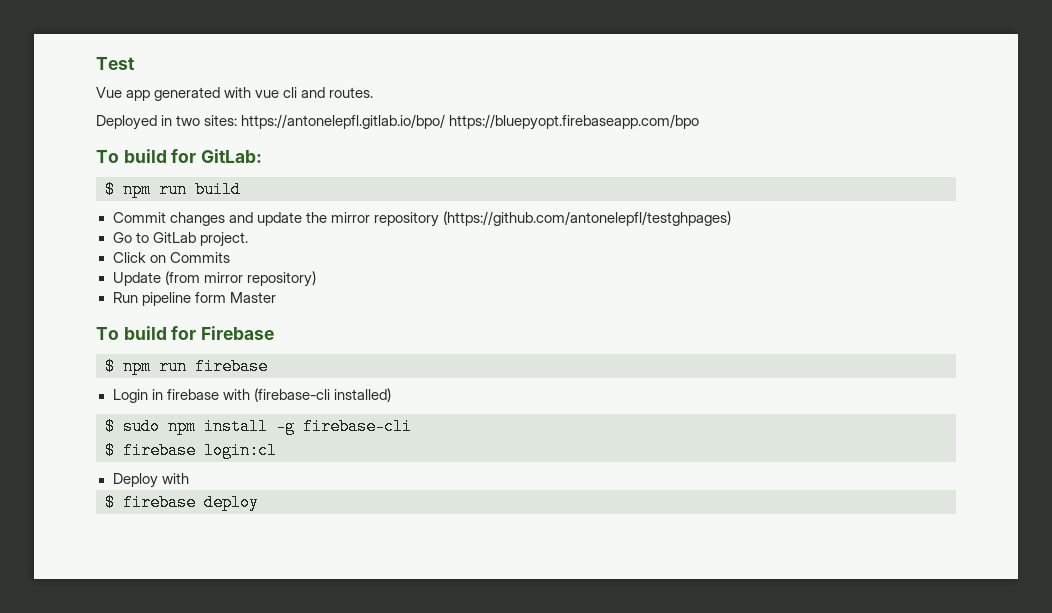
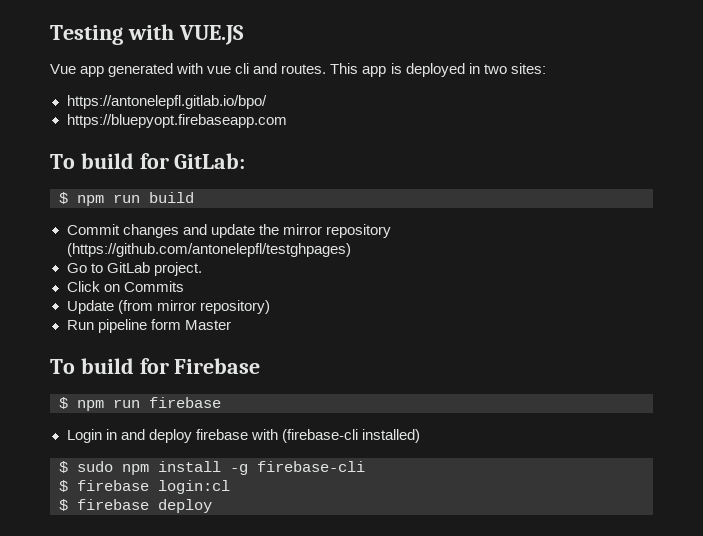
[96,57,135,70] Test -> [50,24,244,45] Testing with VUE.JS
[96,115,157,130] // Deployed -> [330,63,465,77] This app is deployed
(238, 120) none -> (546, 68) //
[449,114,700,130] https://bluepyopt.firebaseapp.com/bpo -> [66,114,287,128] // https://bluepyopt.firebaseapp.com
(163, 394) none -> [120,429,192,443] and deploy
[112,473,189,488] // Deploy with -> (230, 487) none

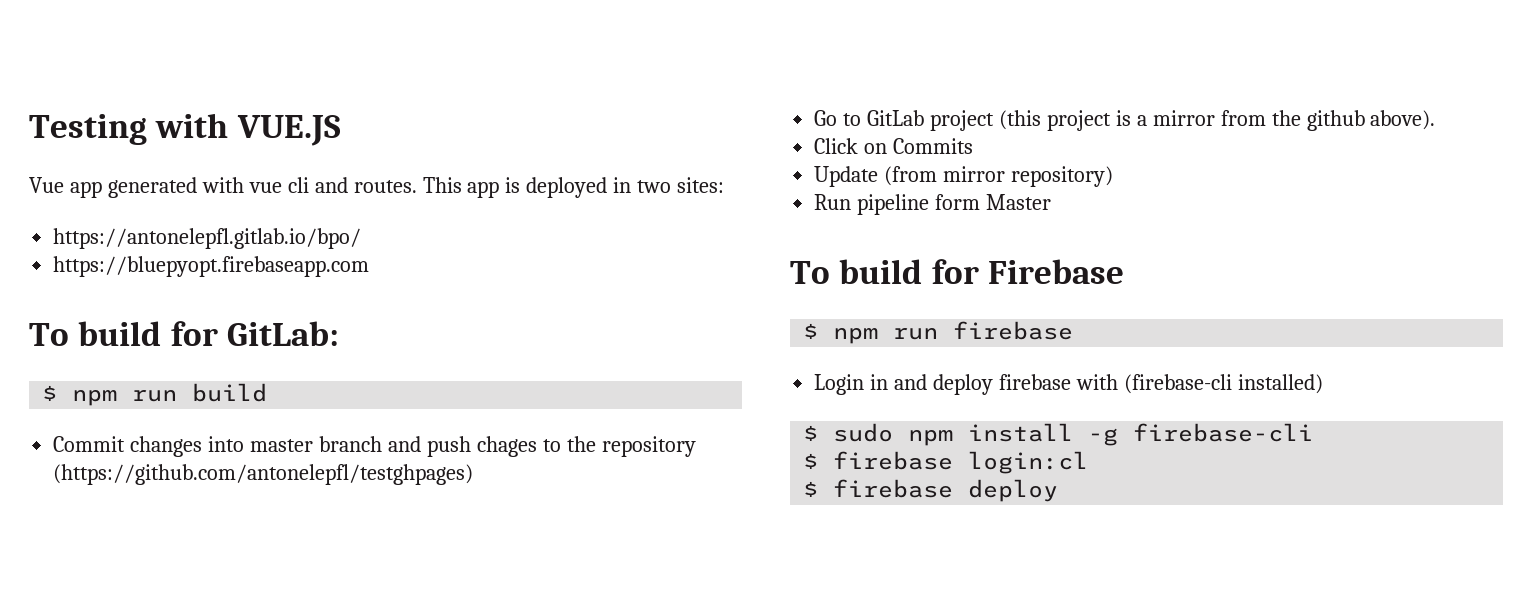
[182,224,322,238] and update the mirror -> [208,436,596,457] into master branch and push chages to the
[153,262,202,276] project. -> [930,110,1436,131] project (this project is a mirror from the github above).

